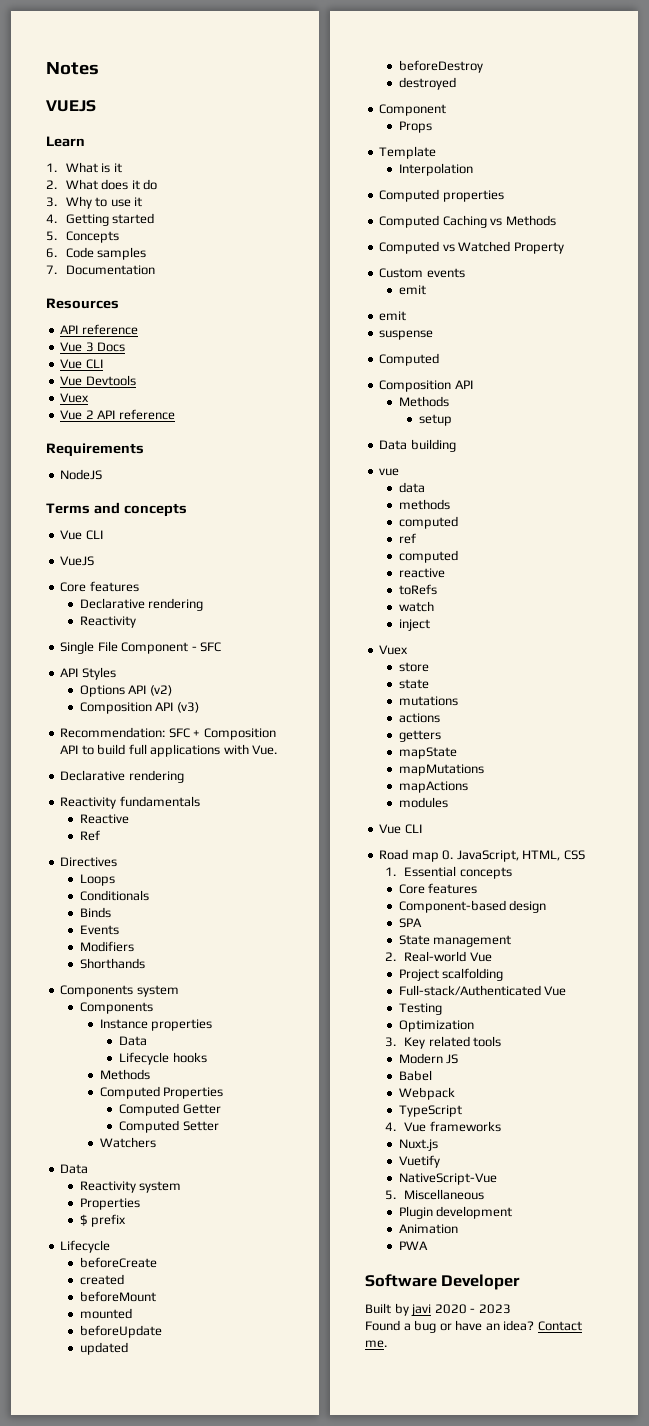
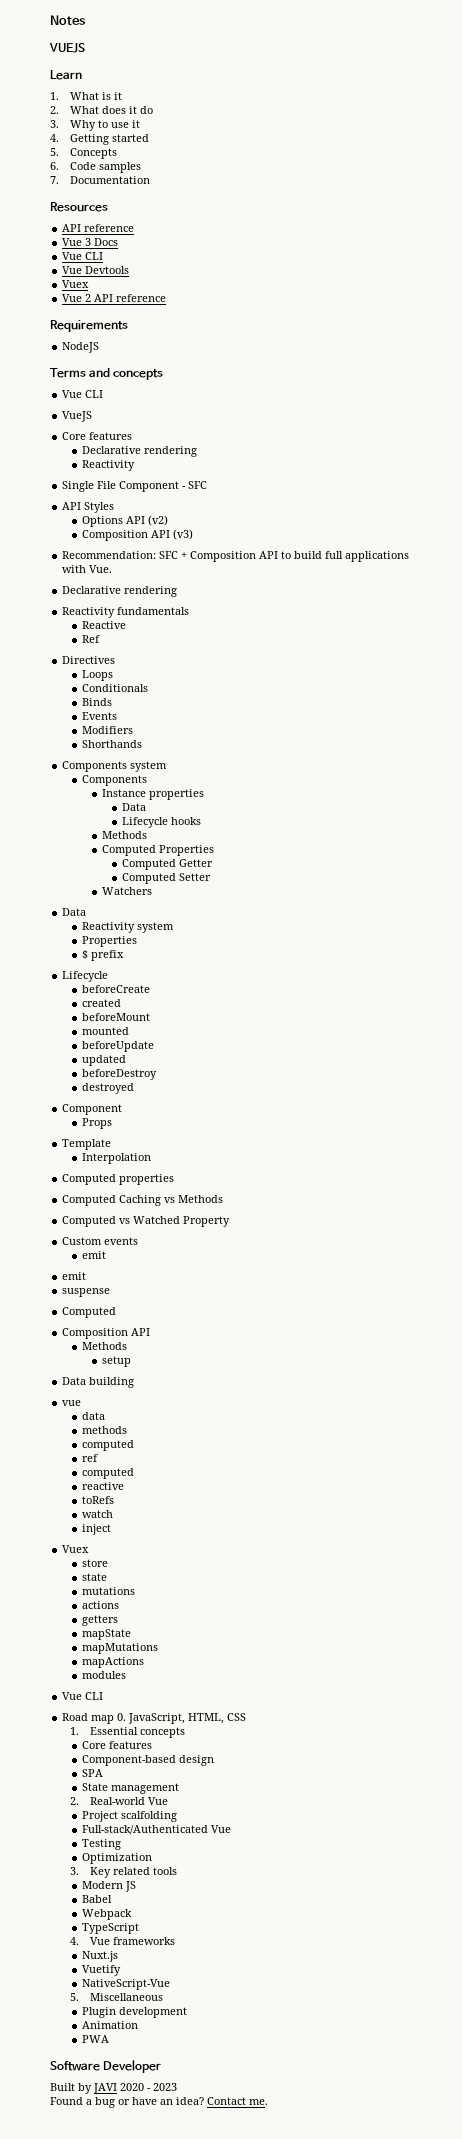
[411,1304,432,1316] javi -> [93,2083,117,2094] JAVI

